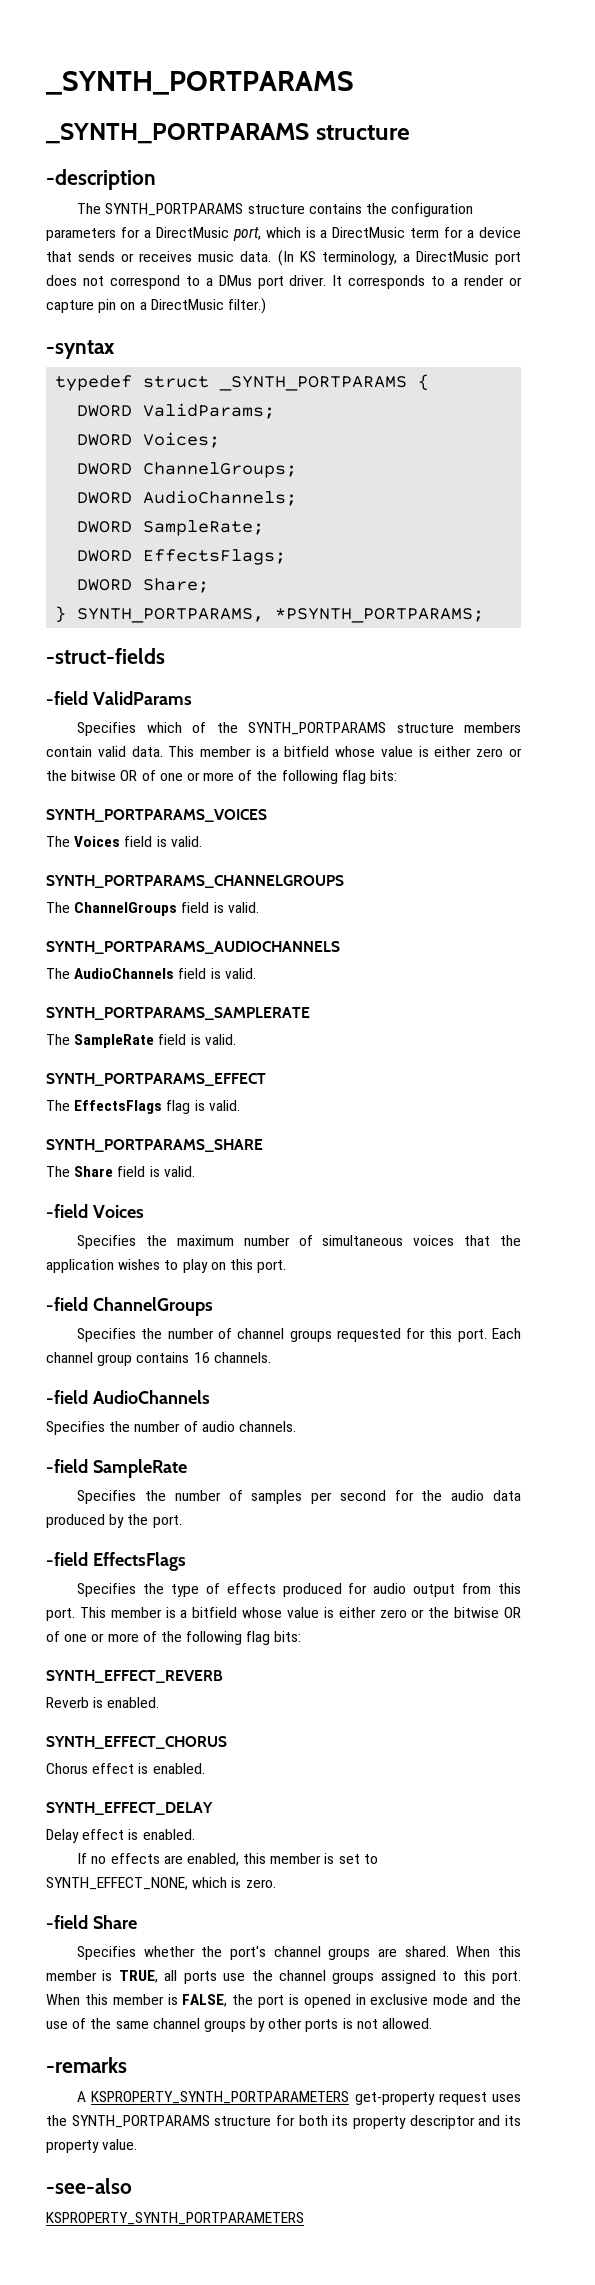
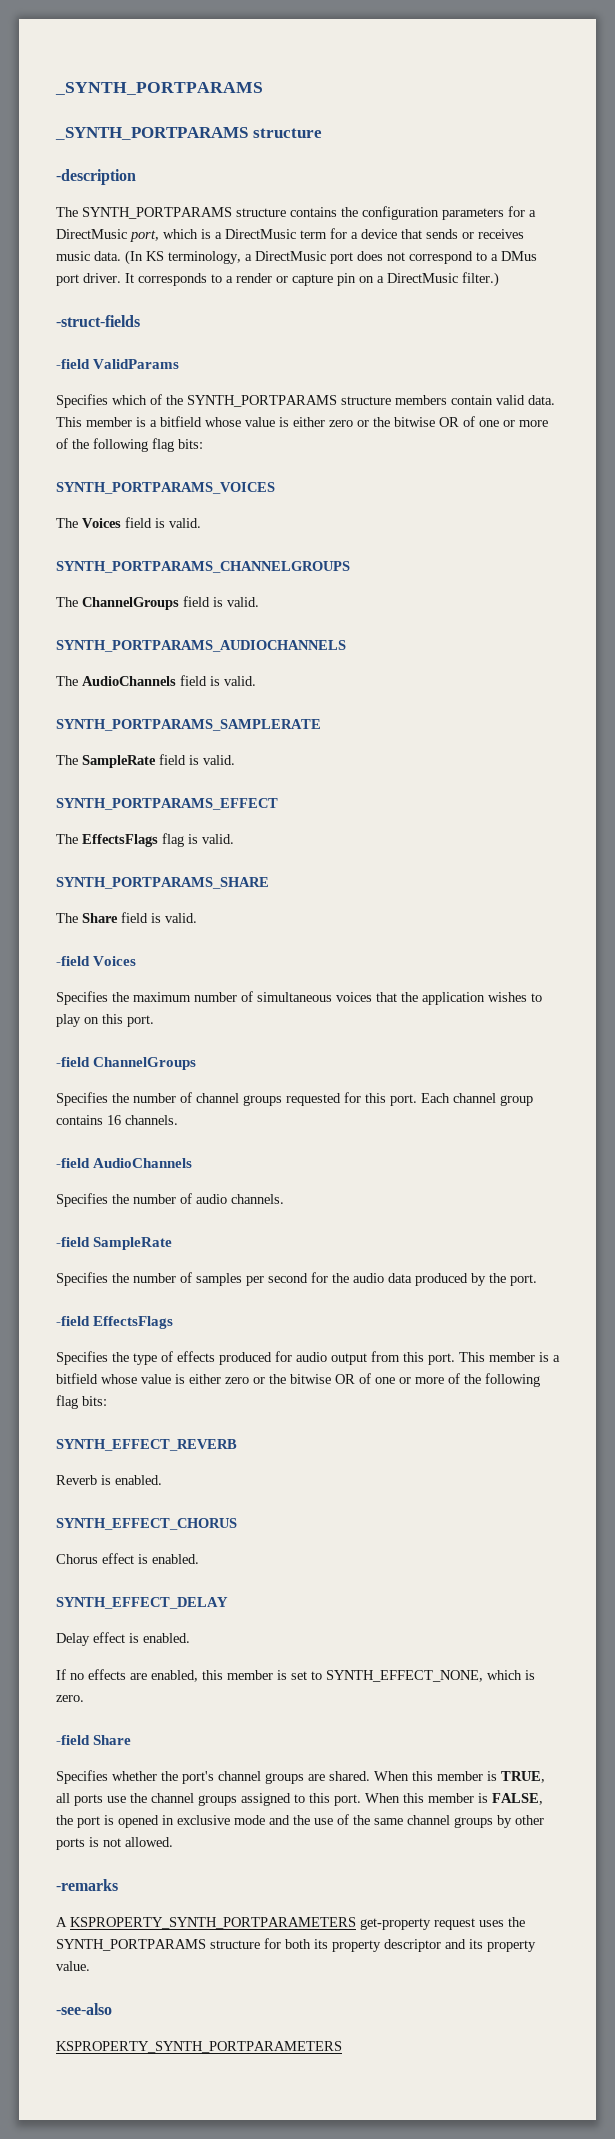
[46,340,115,359] [55,374,430,391] [77,403,276,419] [77,432,221,448] [77,462,298,478] [77,490,298,506] [77,520,265,536] [77,549,287,565] [77,578,210,593] [55,606,485,623] // -syntax // typedef struct _SYNTH_PORTPARAMS { // DWORD ValidParams; // DWORD Voices; // DWORD ChannelGroups; // DWORD AudioChannels; // DWORD SampleRate; // DWORD EffectsFlags; // DWORD Share; // } SYNTH_PORTPARAMS, *PSYNTH_PORTPARAMS; -> (499, 279) none

